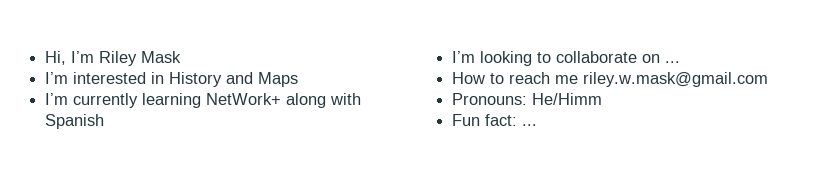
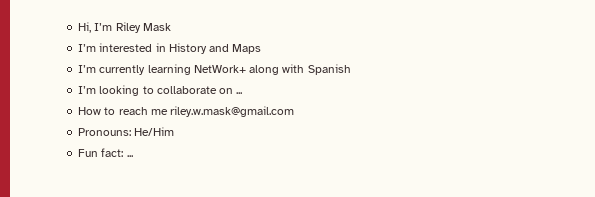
[532,93,603,105] He/Himm -> [134,127,175,136] He/Him

